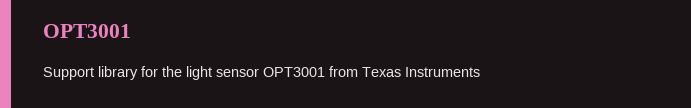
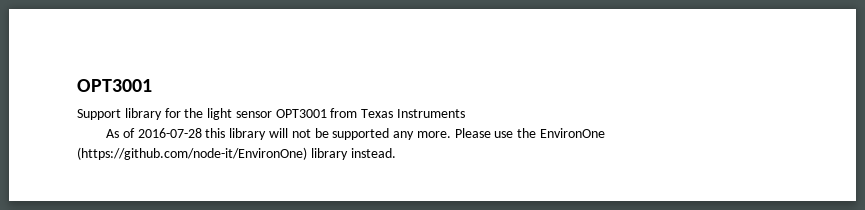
(480, 72) none -> [106,128,606,140] [77,147,396,160] // As of 2016-07-28 this library will not be supported any more. Please use the EnvironOne (https://github.com/node-it/EnvironOne) library instead.

